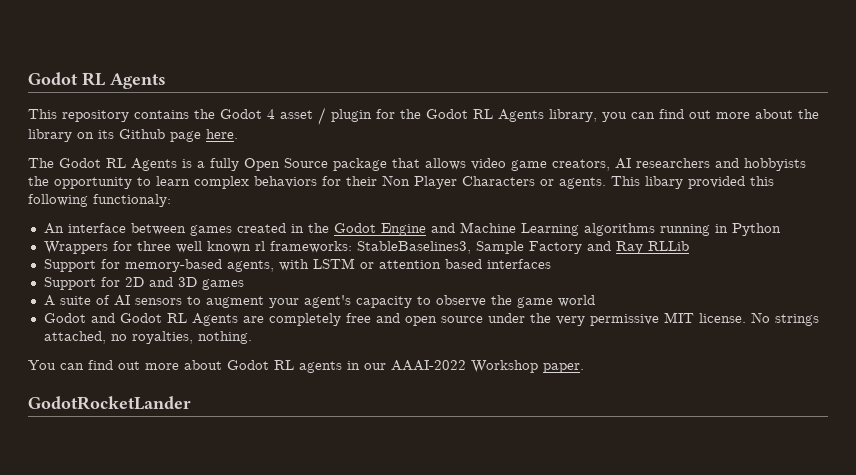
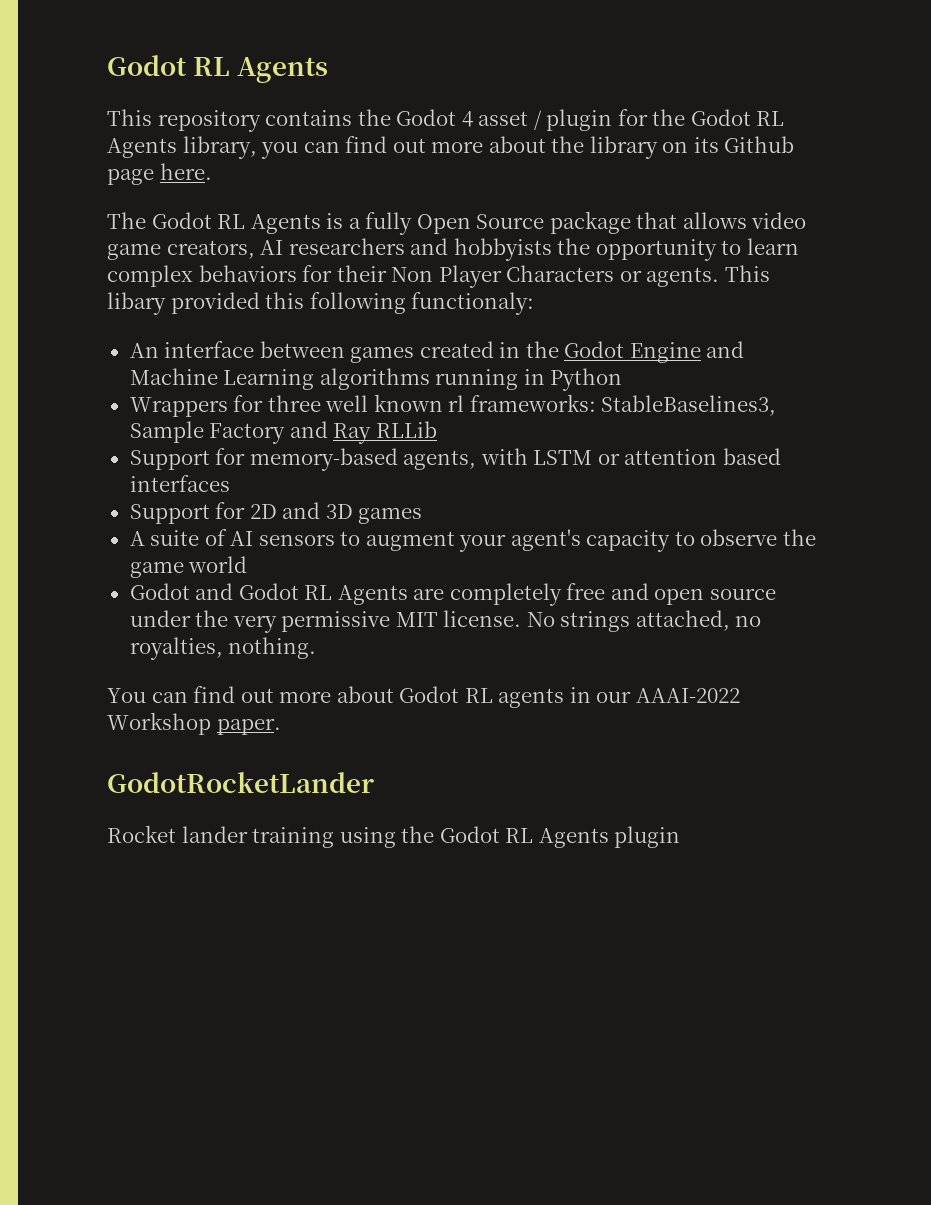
(191, 403) none -> [107,825,681,848] // Rocket lander training using the Godot RL Agents plugin

